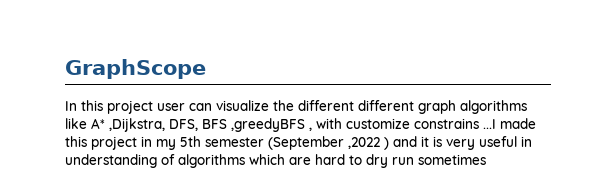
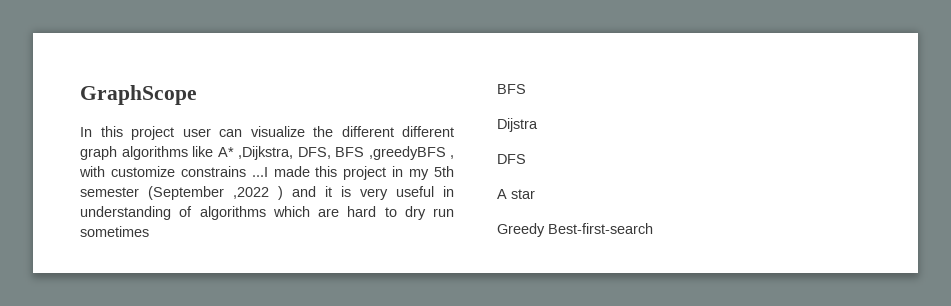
(486, 159) none -> [497,84,526,94] [497,118,538,132] [497,154,526,164] [497,189,535,199] [497,223,653,237] // BFS // Dijstra // DFS // A star // Greedy Best-first-search

